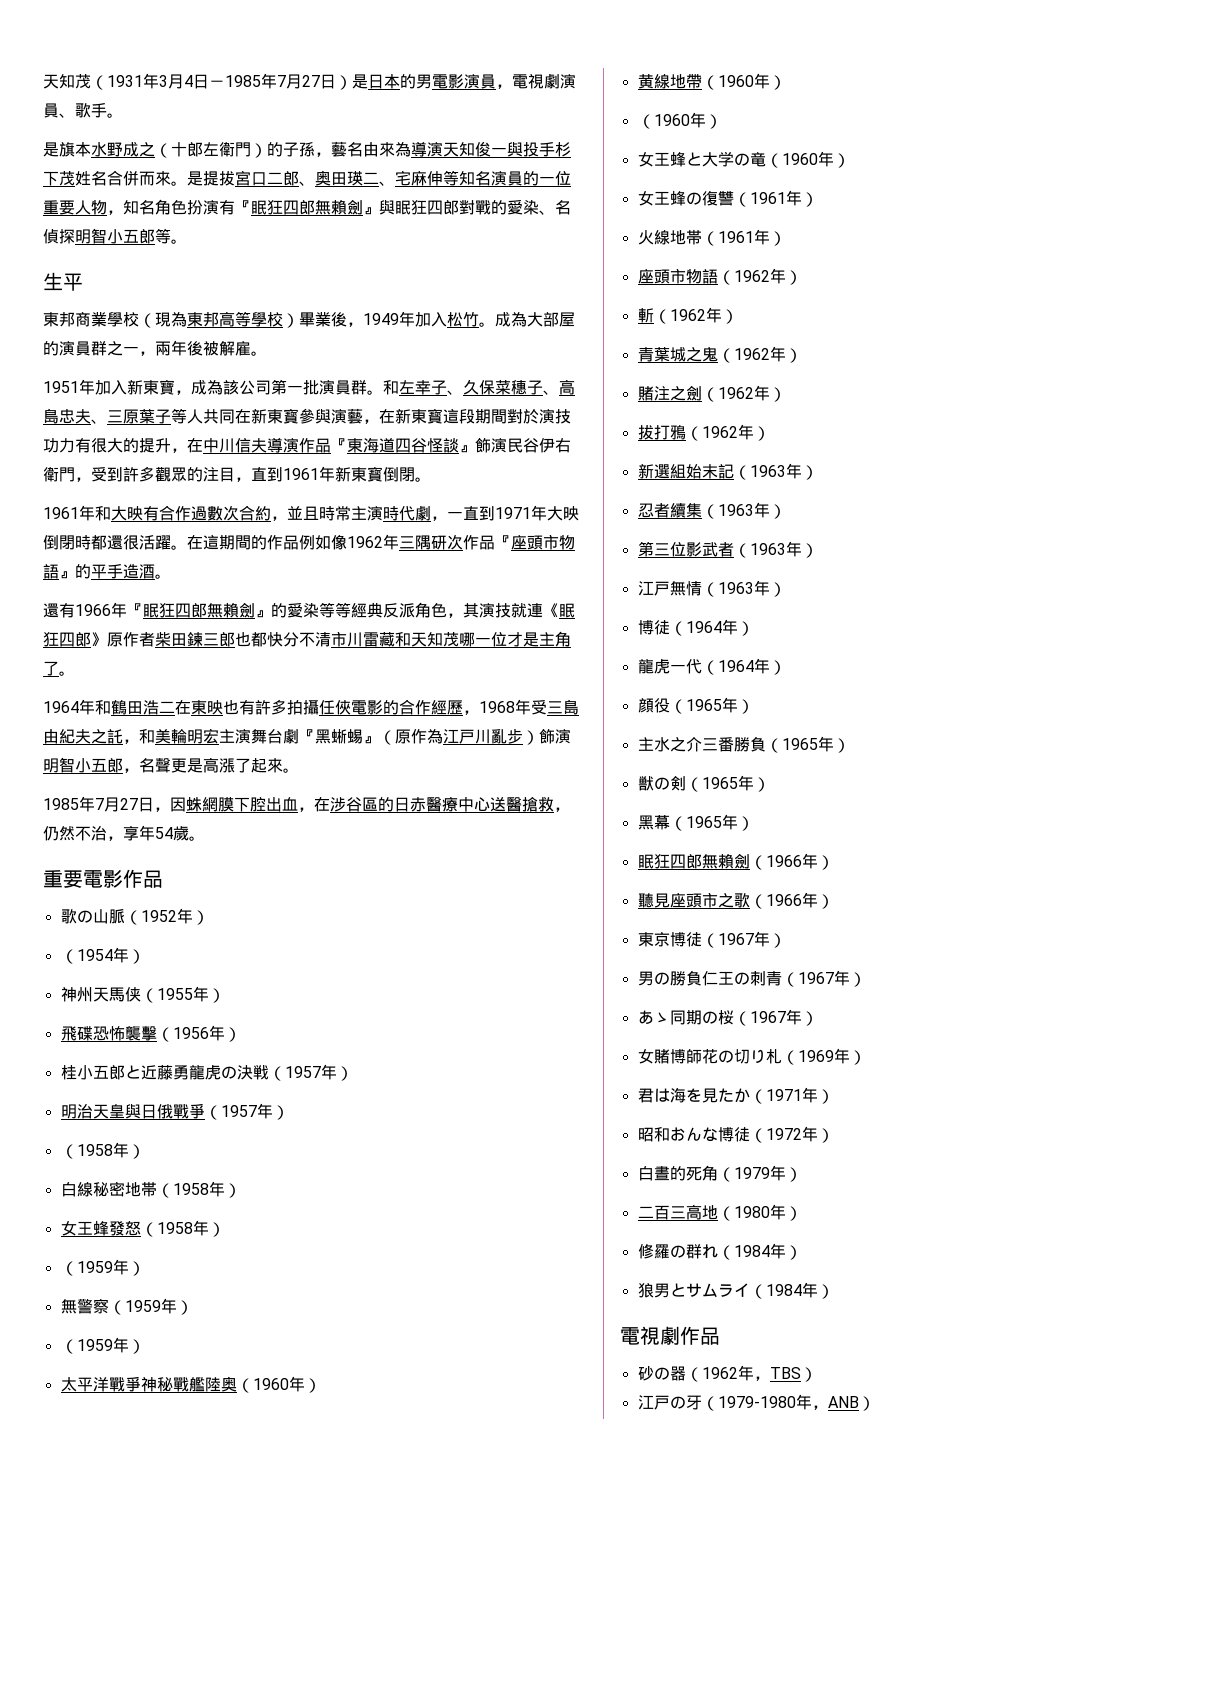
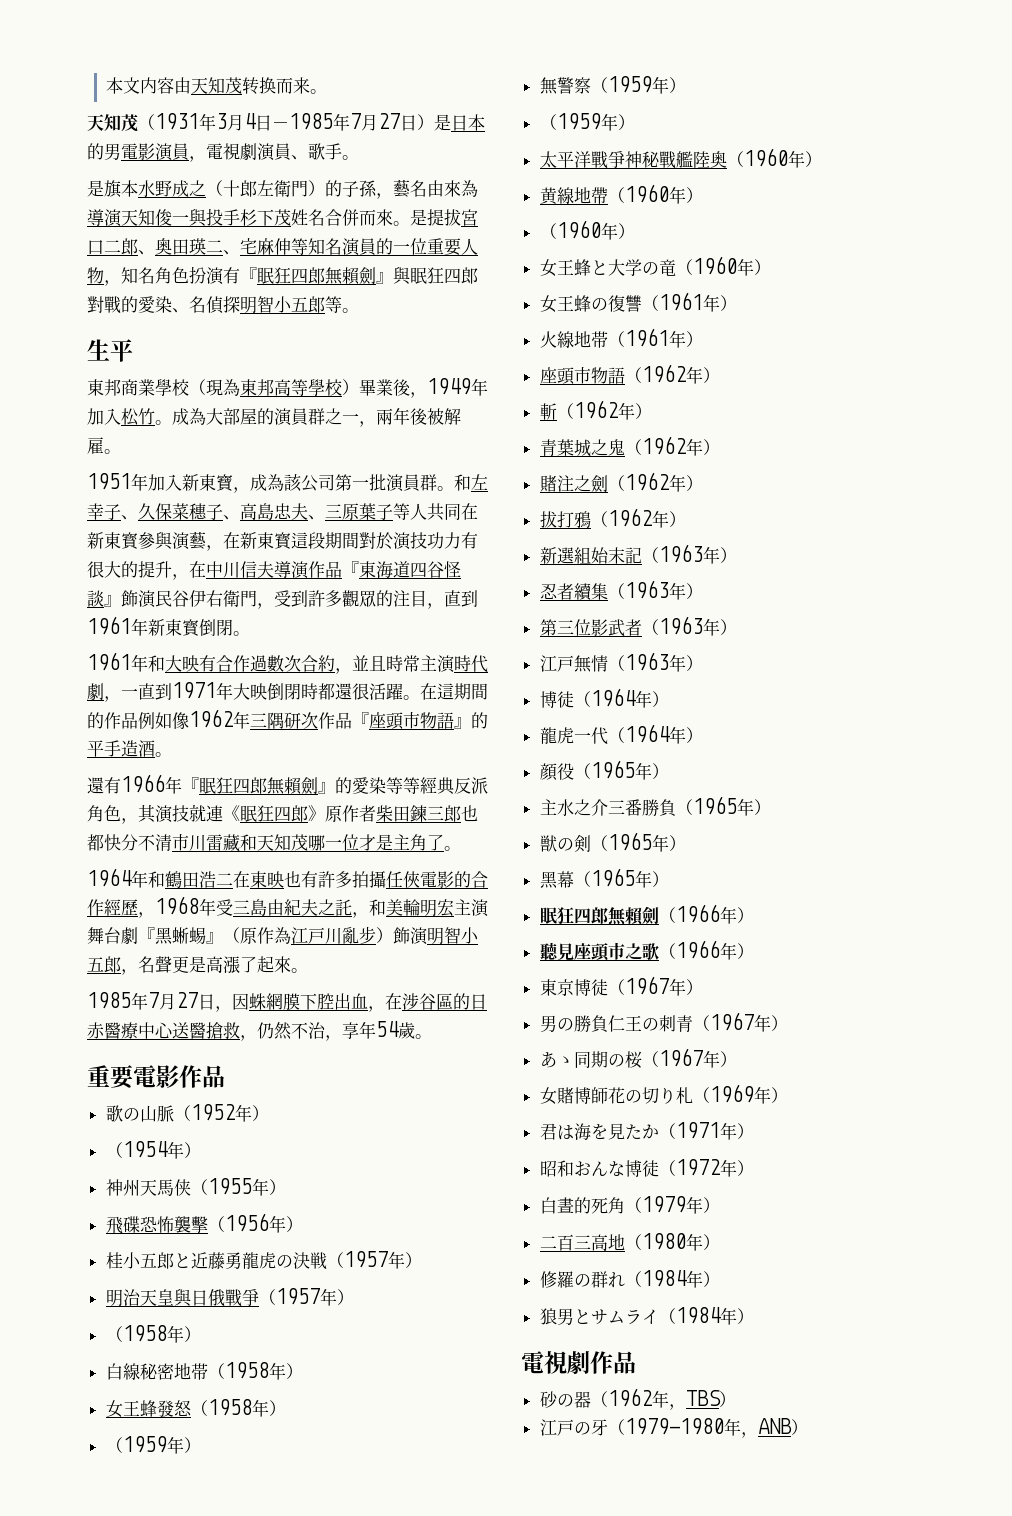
(43, 81) none -> [106,77,328,95] 本文内容由天知茂转换而来。 //

